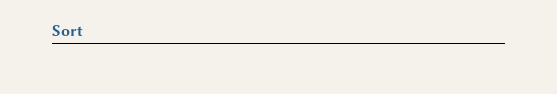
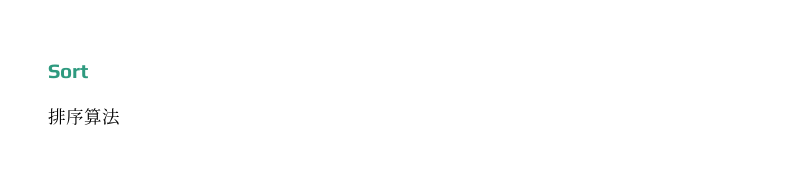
(83, 30) none -> [48,108,120,126] // 排序算法

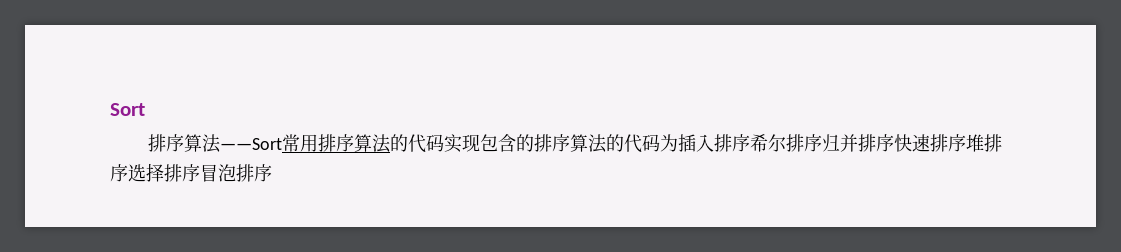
(120, 117) none -> [220,134,1003,153] [110,163,272,182] ——Sort常用排序算法的代码实现包含的排序算法的代码为插入排序希尔排序归并排序快速排序堆排序选择排序冒泡排序

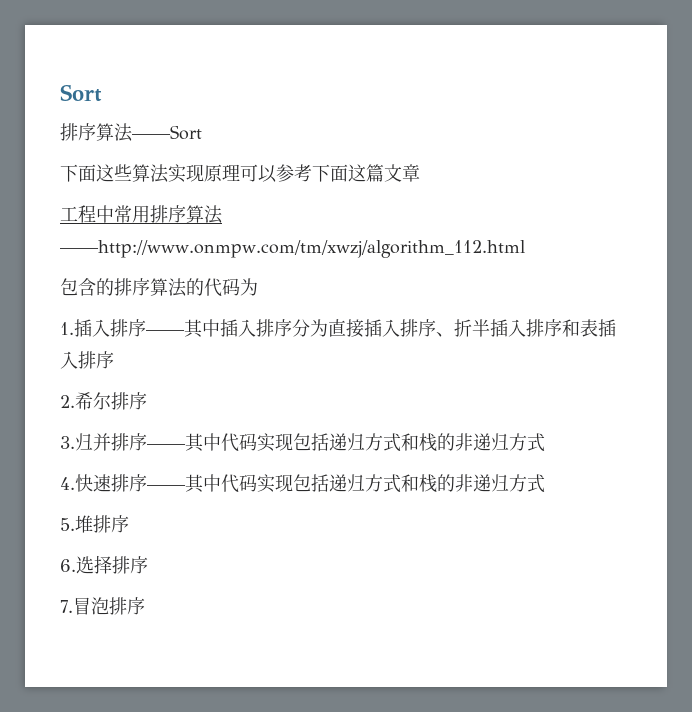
(283, 144) none -> [60,164,420,183] [60,205,114,223] // 下面这些算法实现原理可以参考下面这篇文章 // 工程中
[390,134,481,153] 的代码实现 -> [60,240,525,258] ——http://www.onmpw.com/tm/xwzj/algorithm_112.html //
[678,134,751,152] 插入排序 -> [60,319,616,338] [60,351,114,369] [60,395,75,408] // 1.插入排序——其中插入排序分为直接插入排序、折半插入排序和表插入排序 // 2.
(823, 143) none -> [60,436,75,449] // 3.
[894,134,967,152] 快速排序 -> [147,433,545,452] [60,474,545,493] [60,518,75,531] ——其中代码实现包括递归方式和栈的非递归方式 // 4.快速排序——其中代码实现包括递归方式和栈的非递归方式 // 5.
(128, 173) none -> [60,559,76,572] // 6.
(200, 173) none -> [60,600,73,613] // 7.

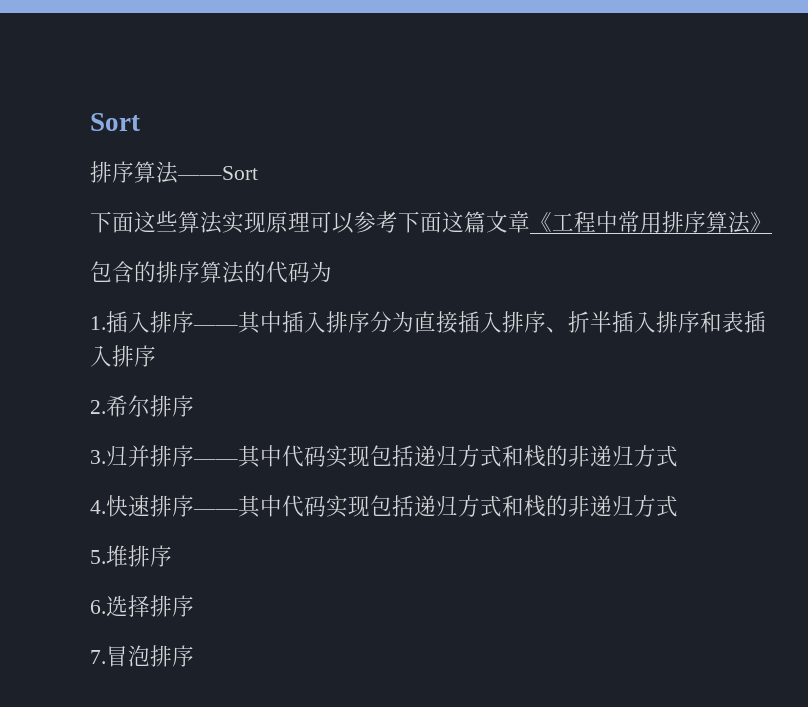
(420, 173) // -> [530,212,552,233] 《
[60,240,525,258] ——http://www.onmpw.com/tm/xwzj/algorithm_112.html -> [750,212,772,233] 》

